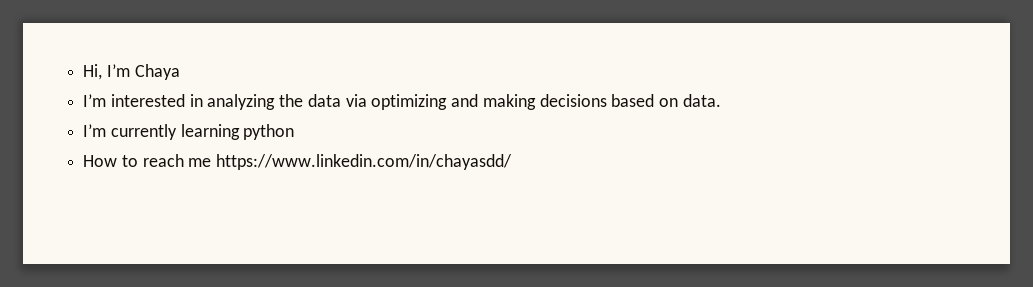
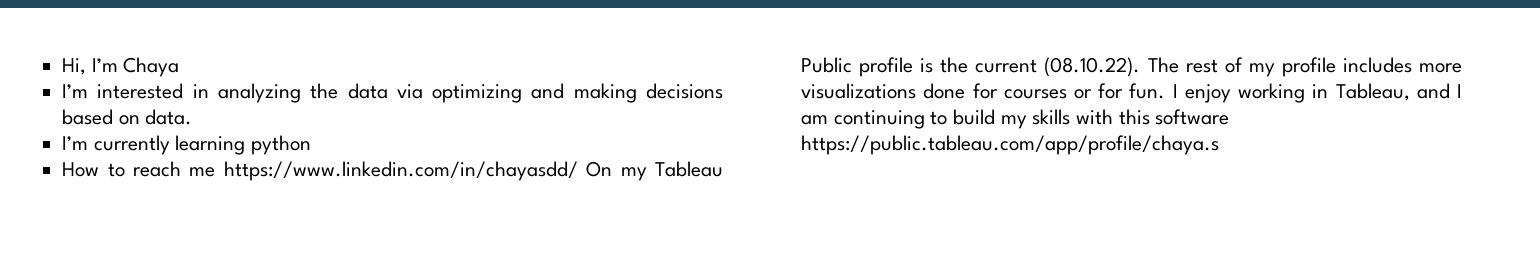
(513, 162) none -> [586,161,723,181] [801,57,1462,77] [801,83,1462,103] [801,109,1230,129] [801,135,1220,155] On my Tableau Public profile is the current (08.10.22). The rest of my profile includes more visualizations done for courses or for fun. I enjoy working in Tableau, and I am continuing to build my skills with this software https://public.tableau.com/app/profile/chaya.s

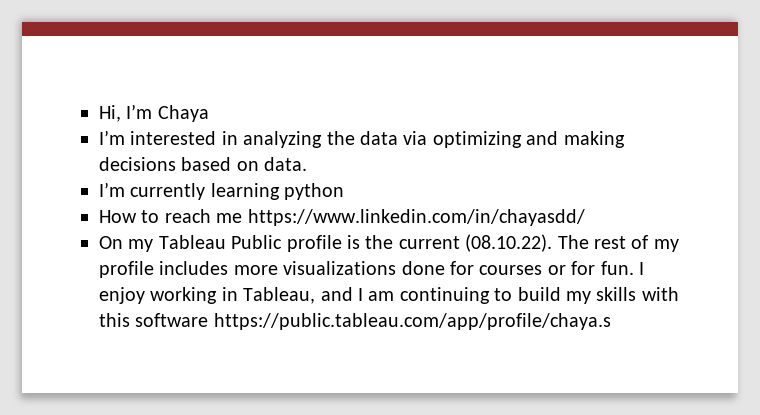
(578, 171) none -> (585, 217) //

